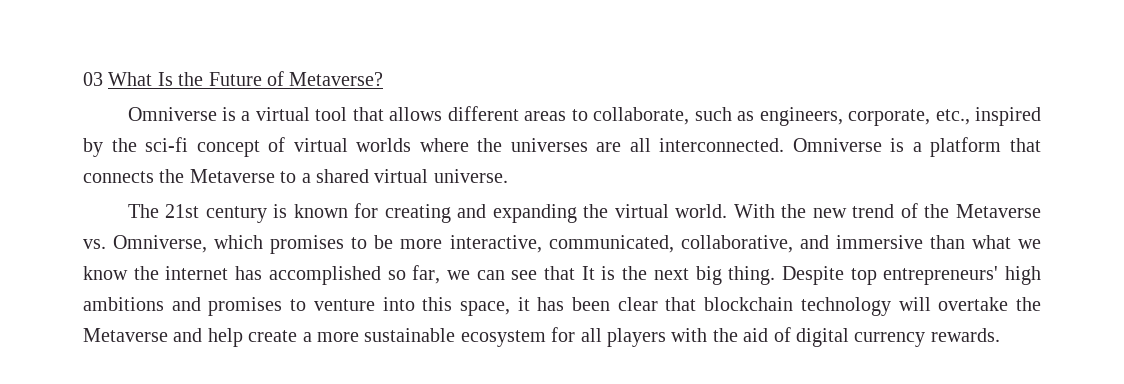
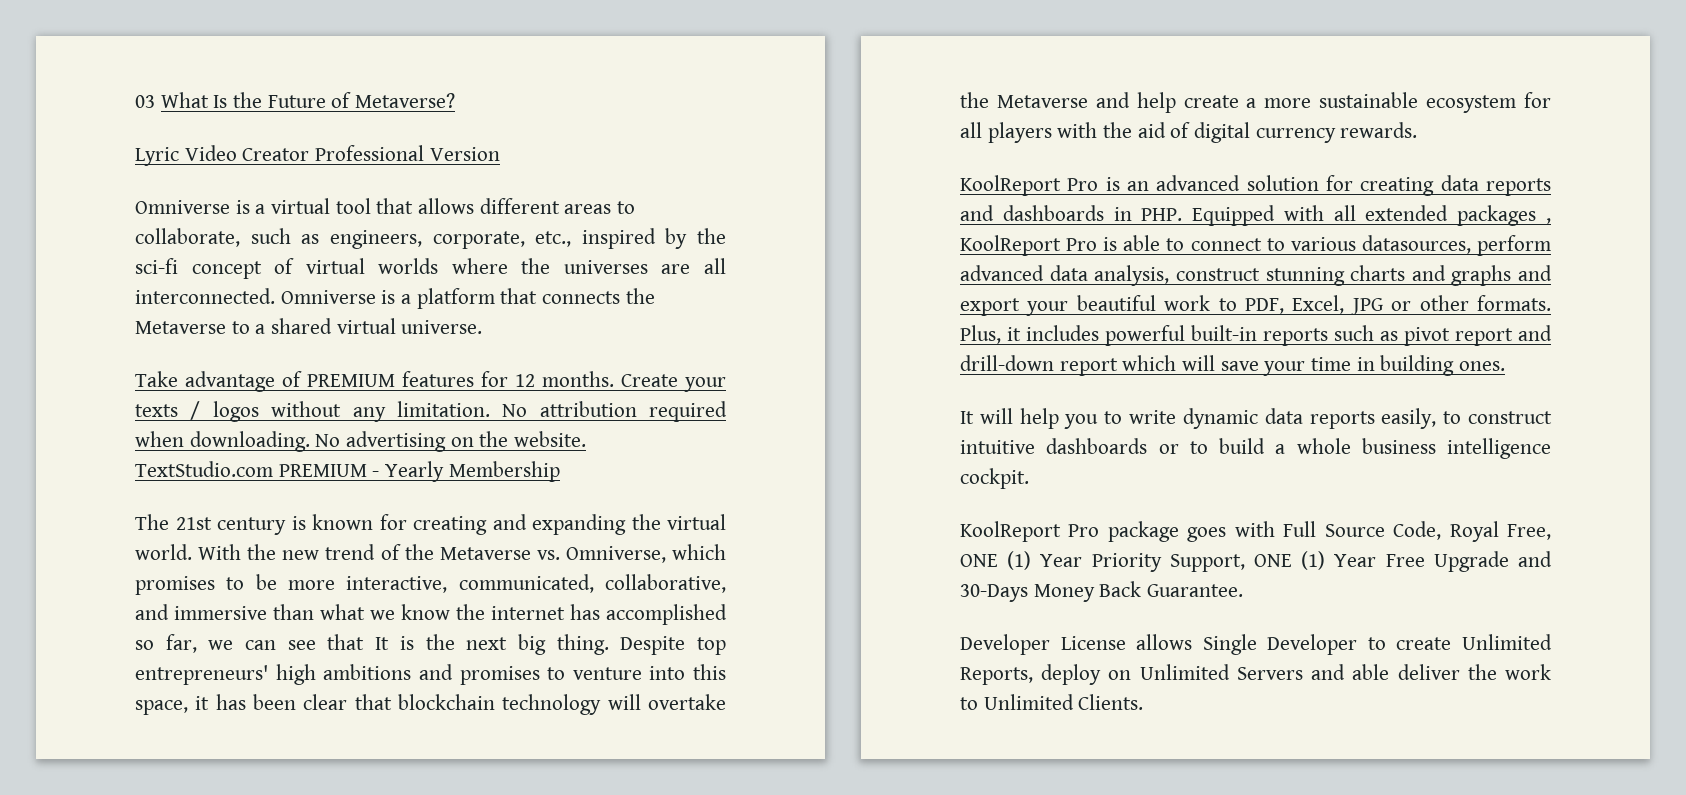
(384, 79) none -> [135,145,500,166] // Lyric Video Creator Professional Version
(508, 176) none -> [135,371,726,392] [135,401,727,422] [135,431,587,452] [135,461,560,482] // Take advantage of PREMIUM features for 12 months. Create your texts / logos without any limitation. No attribution required when downloading. No advertising on the website. TextStudio.com PREMIUM - Yearly Membership
(1000, 335) none -> [960,175,1551,196] [960,205,1551,226] [960,235,1551,256] [960,265,1552,286] [960,295,1551,316] [960,325,1552,346] [960,355,1506,376] [960,408,1552,429] [960,438,1551,459] [960,468,1029,489] [960,521,1551,542] [960,551,1552,572] [960,581,1244,602] [960,634,1552,655] [960,664,1551,685] [960,694,1144,710] // KoolReport Pro is an advanced solution for creating data reports and dashboards in PHP. Equipped with all extended packages , KoolReport Pro is able to connect to various datasources, perform advanced data analysis, construct stunning charts and graphs and export your beautiful work to PDF, Excel, JPG or other formats. Plus, it includes powerful built-in reports such as pivot report and drill-down report which will save your time in building ones. // It will help you to write dynamic data reports easily, to construct intuitive dashboards or to build a whole business intelligence cockpit. // KoolReport Pro package goes with Full Source Code, Royal Free, ONE (1) Year Priority Support, ONE (1) Year Free Upgrade and 30-Days Money Back Guarantee. // Developer License allows Single Developer to create Unlimited Reports, deploy on Unlimited Servers and able deliver the work to Unlimited Clients.

